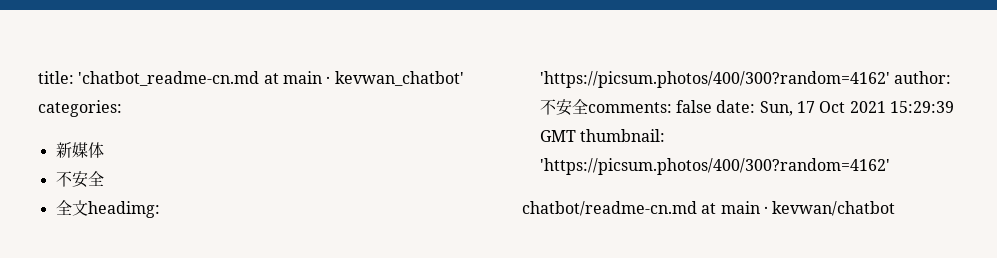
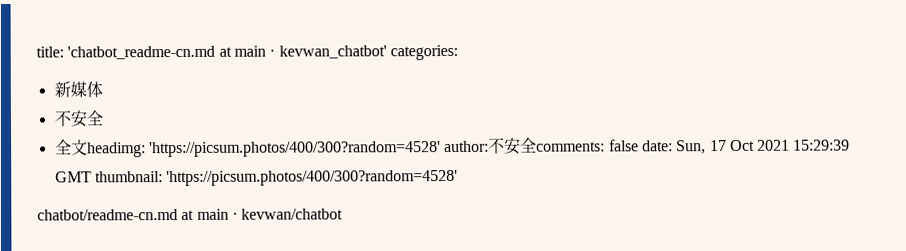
[539,71,890,88] 'https://picsum.photos/400/300?random=4162' -> [148,141,441,158] 'https://picsum.photos/400/300?random=4528'
[539,158,890,175] 'https://picsum.photos/400/300?random=4162' -> [166,169,459,187] 'https://picsum.photos/400/300?random=4528'

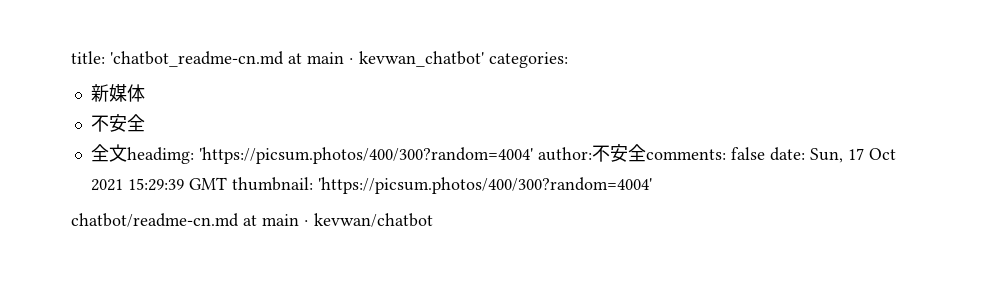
[148,141,441,158] 'https://picsum.photos/400/300?random=4528' -> [198,147,533,164] 'https://picsum.photos/400/300?random=4004'
[166,169,459,187] 'https://picsum.photos/400/300?random=4528' -> [317,177,652,194] 'https://picsum.photos/400/300?random=4004'

